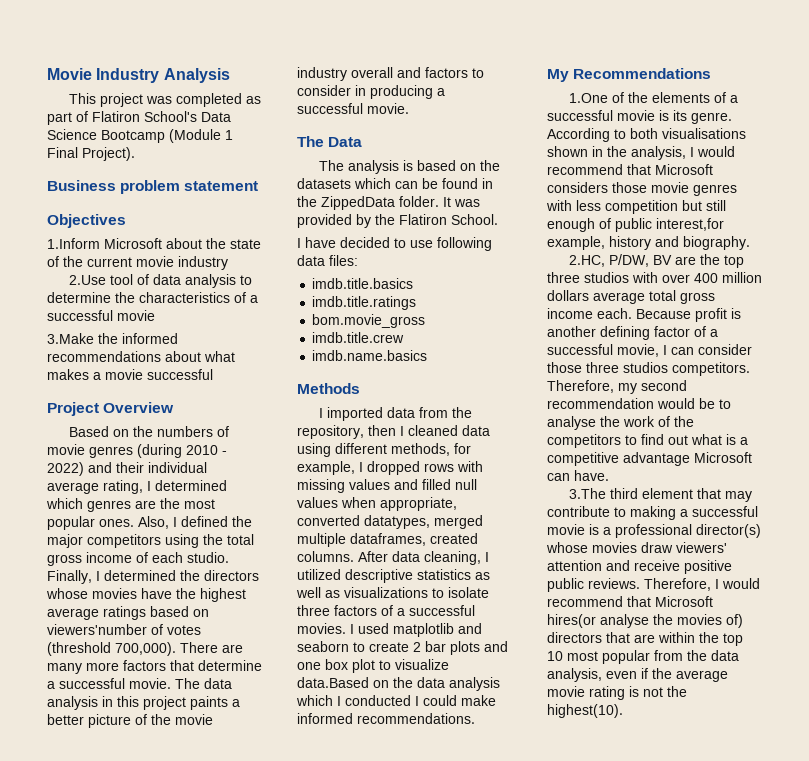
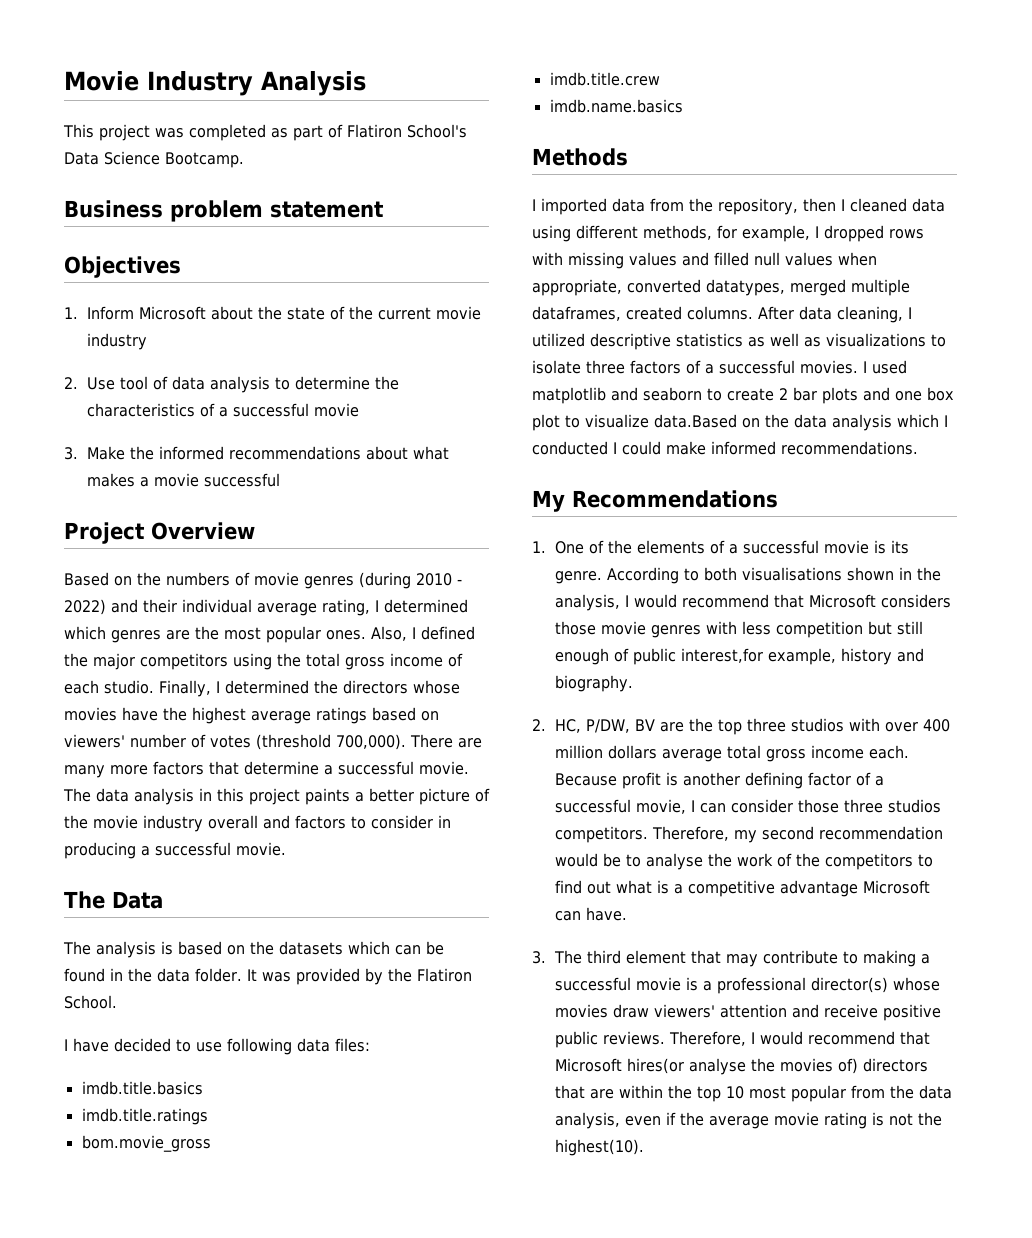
[101,129,233,143] [47,147,135,161] Bootcamp (Module 1 Final Project). -> [165,152,244,168] Bootcamp.
[47,238,100,249] 1.Inform -> [64,306,135,320] 1. Inform
[69,275,107,285] 2.Use -> [64,377,116,390] 2. Use
[47,333,94,344] 3.Make -> [64,446,126,460] 3. Make
[47,624,147,635] viewers'number -> [64,734,186,748] viewers' number
[321,196,395,210] ZippedData -> [157,968,190,982] data
[569,93,609,103] 1.One -> [532,541,585,554] 1. One
[569,255,606,267] 2.HC, -> [532,719,582,733] 2. HC,
[569,488,607,499] 3.The -> [532,950,583,964] 3. The

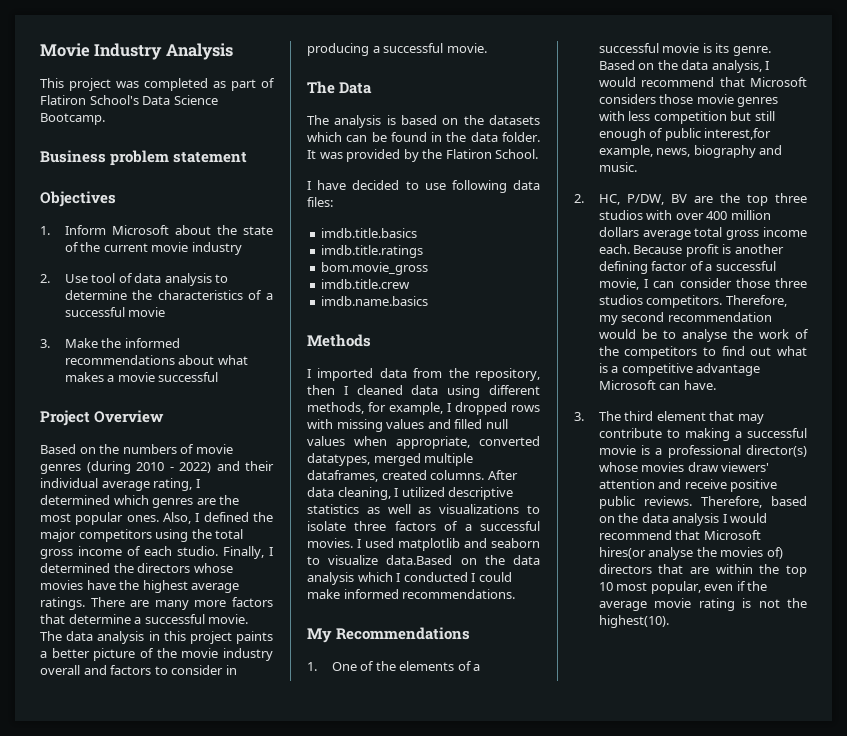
[316,707,439,724] [64,734,406,750] ratings based on viewers' number of votes (threshold 700,000). -> [40,597,85,610] ratings.
[727,387,954,404] [532,414,580,431] create 2 bar plots and one box plot to -> (320, 560) none
[607,567,942,584] According to both visualisations shown in the -> [598,60,709,70] Based on the data
[841,648,925,665] [555,675,634,692] history and biography. -> [656,145,783,158] [598,162,637,172] news, biography and music.
(747, 1038) none -> [771,496,807,506] [598,513,720,526] based on the data analysis
[791,1085,953,1102] [555,1112,621,1129] popular from the data analysis, -> [650,581,701,594] popular,

